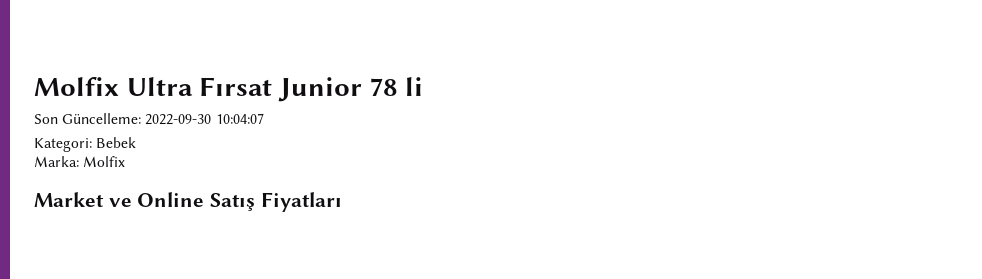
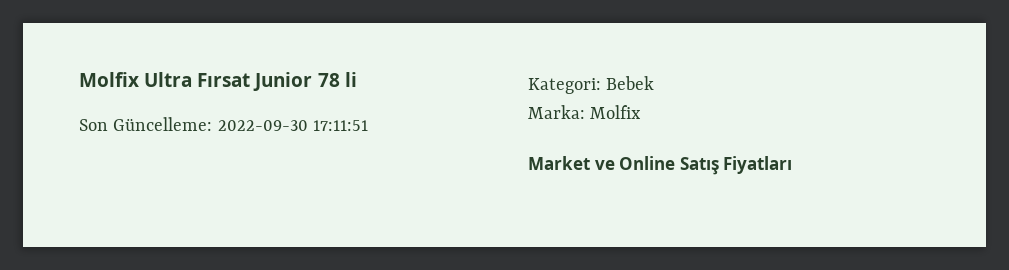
[215,113,264,124] 10:04:07 -> [312,120,368,131] 17:11:51

